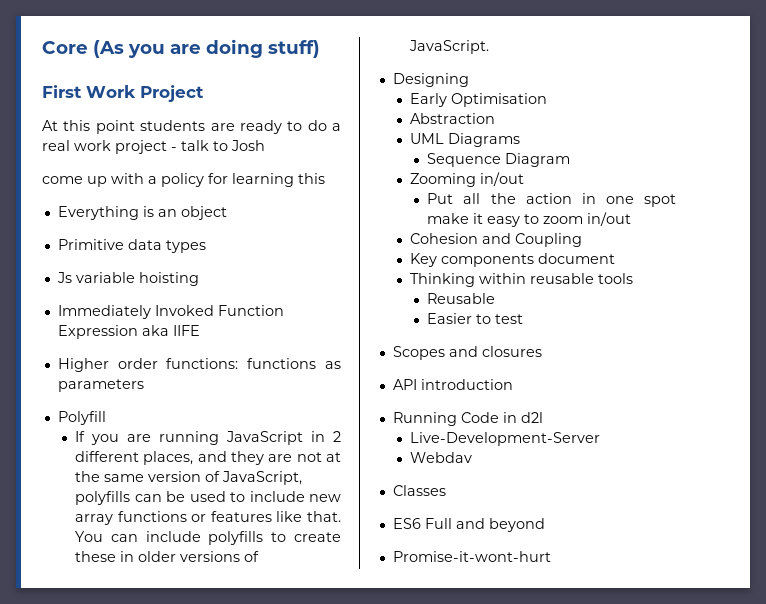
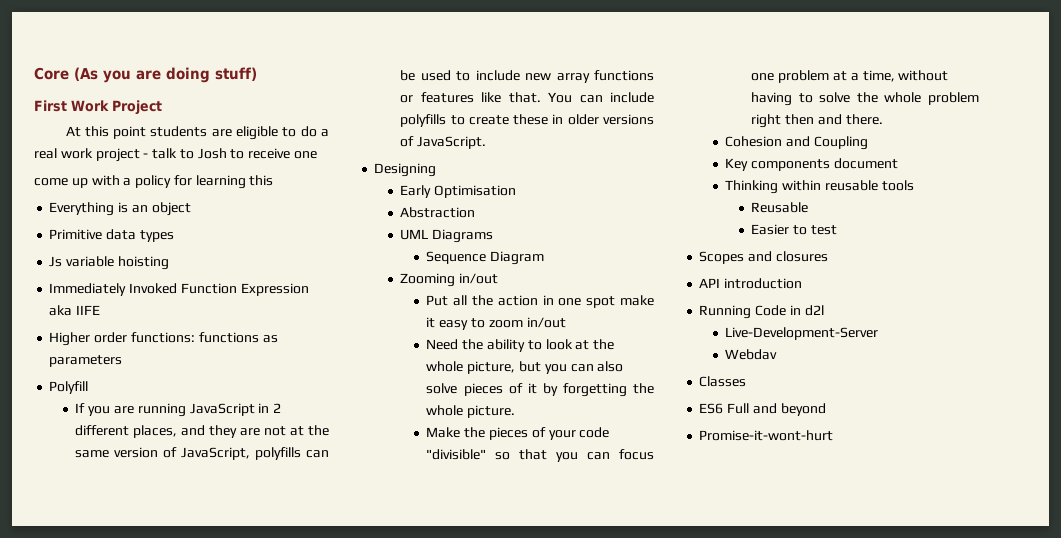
[239,120,282,134] ready -> [236,126,279,140] eligible
(265, 145) none -> [230,148,318,159] to receive one
(632, 219) none -> [426,339,615,352] [426,361,624,374] [426,383,654,397] [426,405,516,418] [426,427,610,440] [426,449,654,462] [751,70,949,83] [751,92,979,106] [751,114,883,128] // Need the ability to look at the whole picture, but you can also solve pieces of it by forgetting the whole picture. // Make the pieces of your code "divisible" so that you can focus one problem at a time, without having to solve the whole problem right then and there.

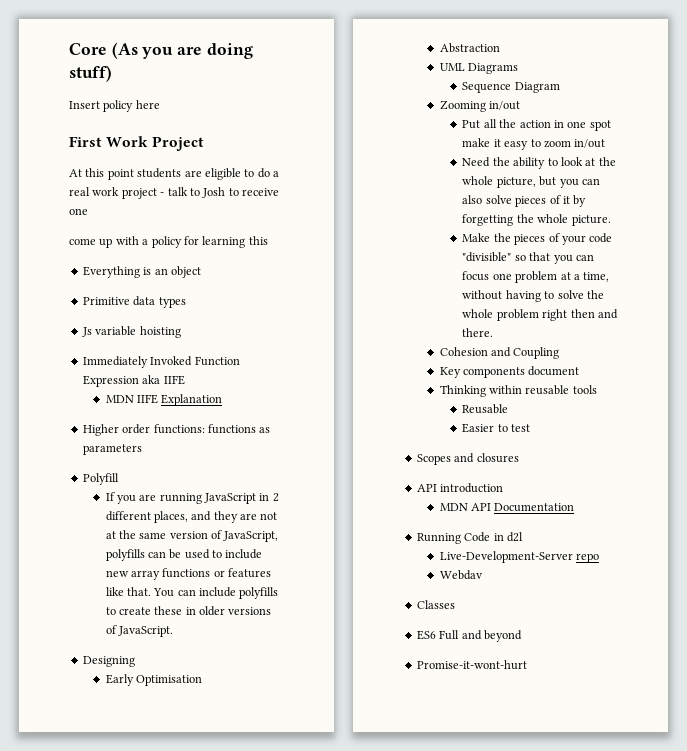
(257, 74) none -> [69,100,160,112] // Insert policy here
(101, 310) none -> [105,394,223,406] // MDN IIFE Explanation
(803, 283) none -> [439,503,575,512] // MDN API Documentation
(879, 333) none -> [575,553,599,563] repo

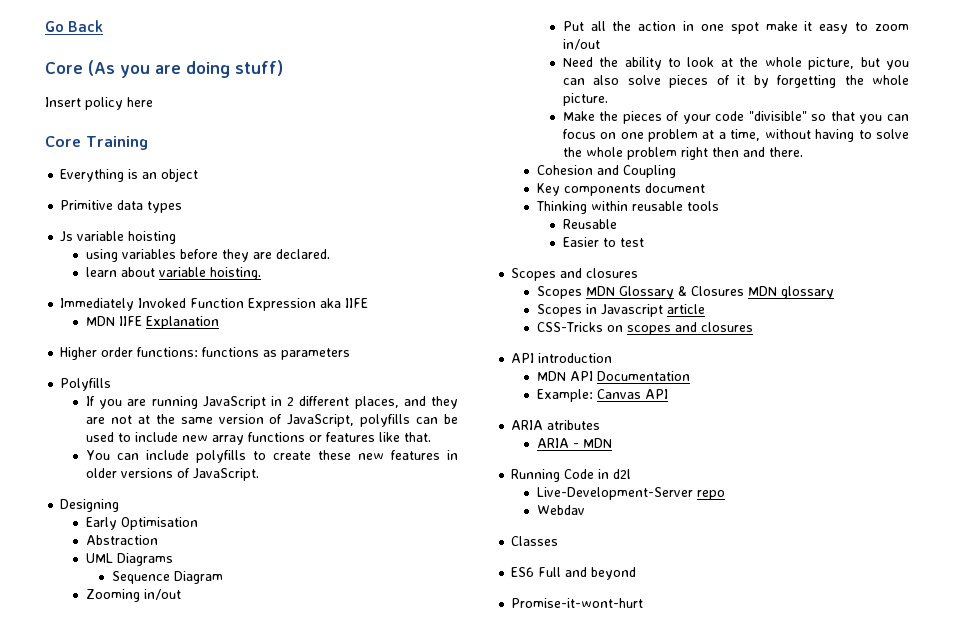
(69, 49) none -> [45,20,104,32] Go Back //
[69,136,205,151] [69,168,279,180] [69,187,279,199] [69,208,88,215] [69,236,268,248] First Work Project // At this point students are eligible to do a real work project - talk to Josh to receive one // come up with a policy for learning this -> [45,136,148,150] Core Training
(181, 332) none -> [86,249,331,262] [86,267,262,280] // using variables before they are declared. // learn about variable hoisting.
[82,473,119,485] Polyfill -> [60,378,112,391] Polyfills
(151, 591) none -> (432, 437) //
(183, 610) none -> [358,450,441,460] new features
(490, 276) none -> [600,132,617,139] on
(519, 458) none -> [537,286,835,299] [537,304,706,317] [537,322,754,335] // Scopes MDN Glossary & Closures MDN glossary // Scopes in Javascript article // CSS-Tricks on scopes and closures
(575, 507) none -> [537,389,669,402] [511,420,601,430] [537,438,613,448] // Example: Canvas API // ARIA atributes // ARIA - MDN

